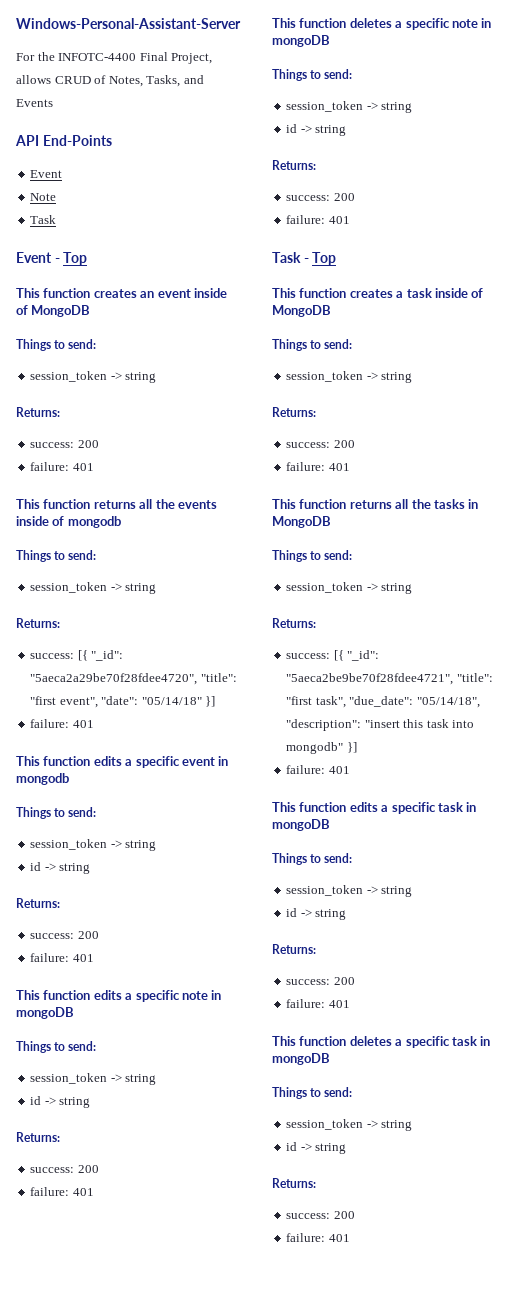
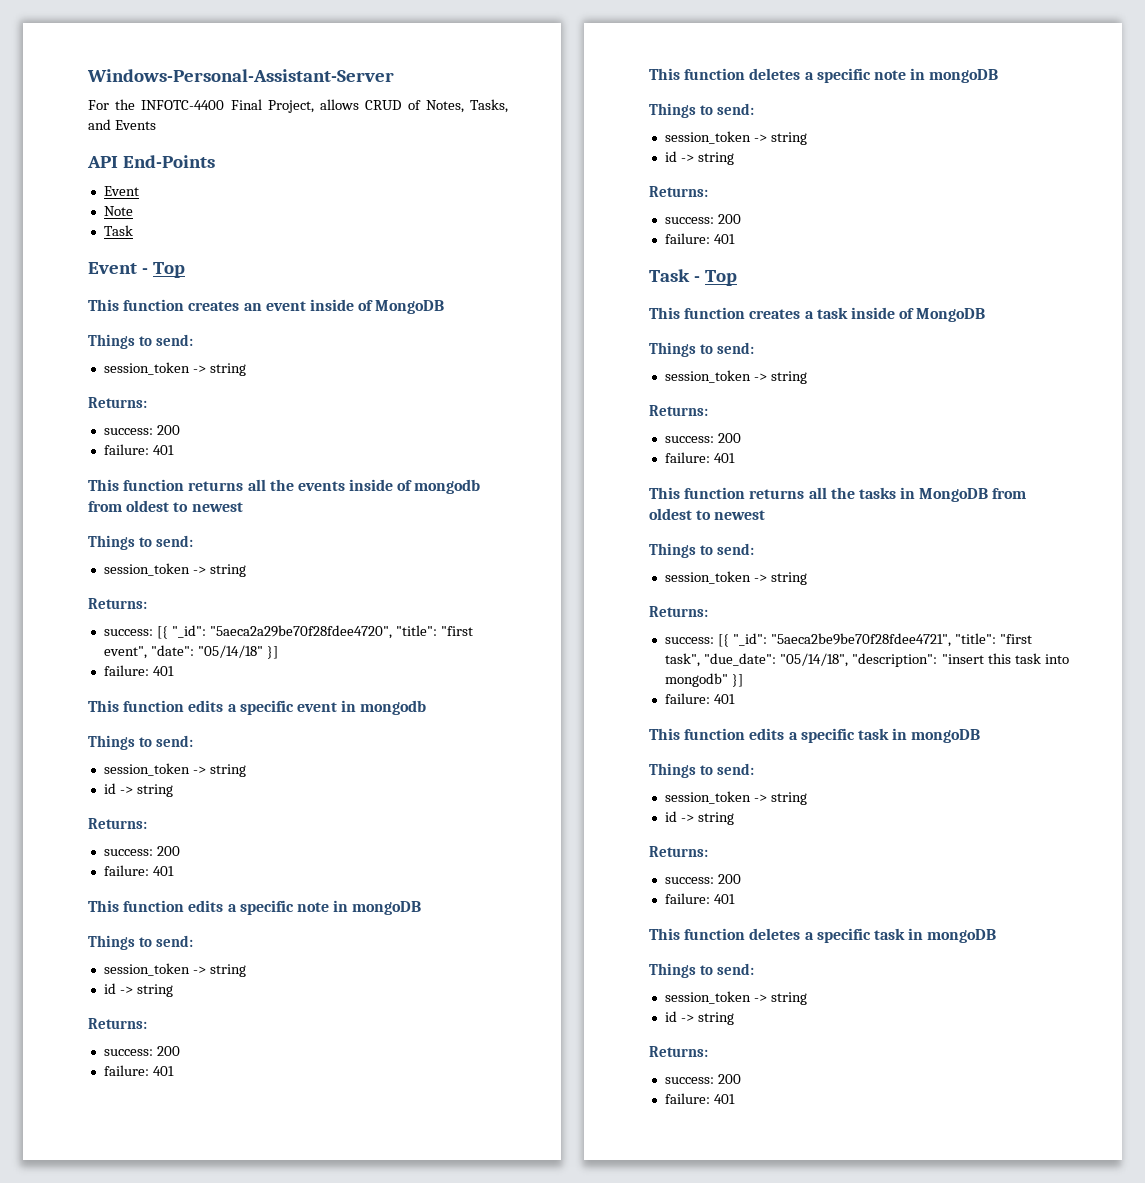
(121, 522) none -> [88,500,243,512] from oldest to newest
(331, 522) none -> [992,488,1027,499] [649,508,766,520] from oldest to newest

